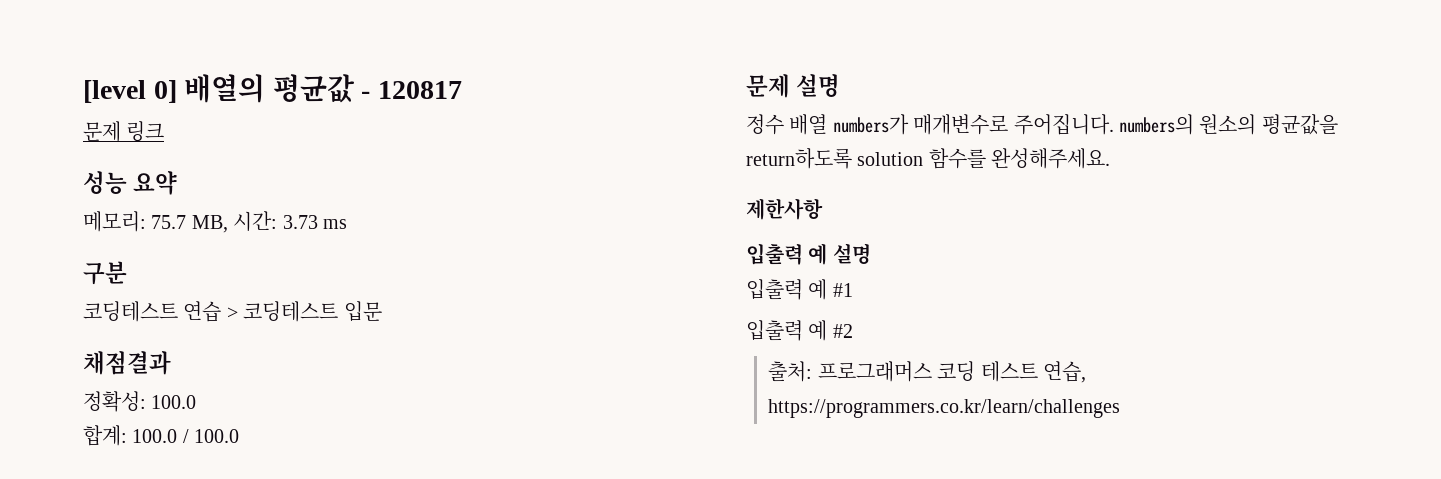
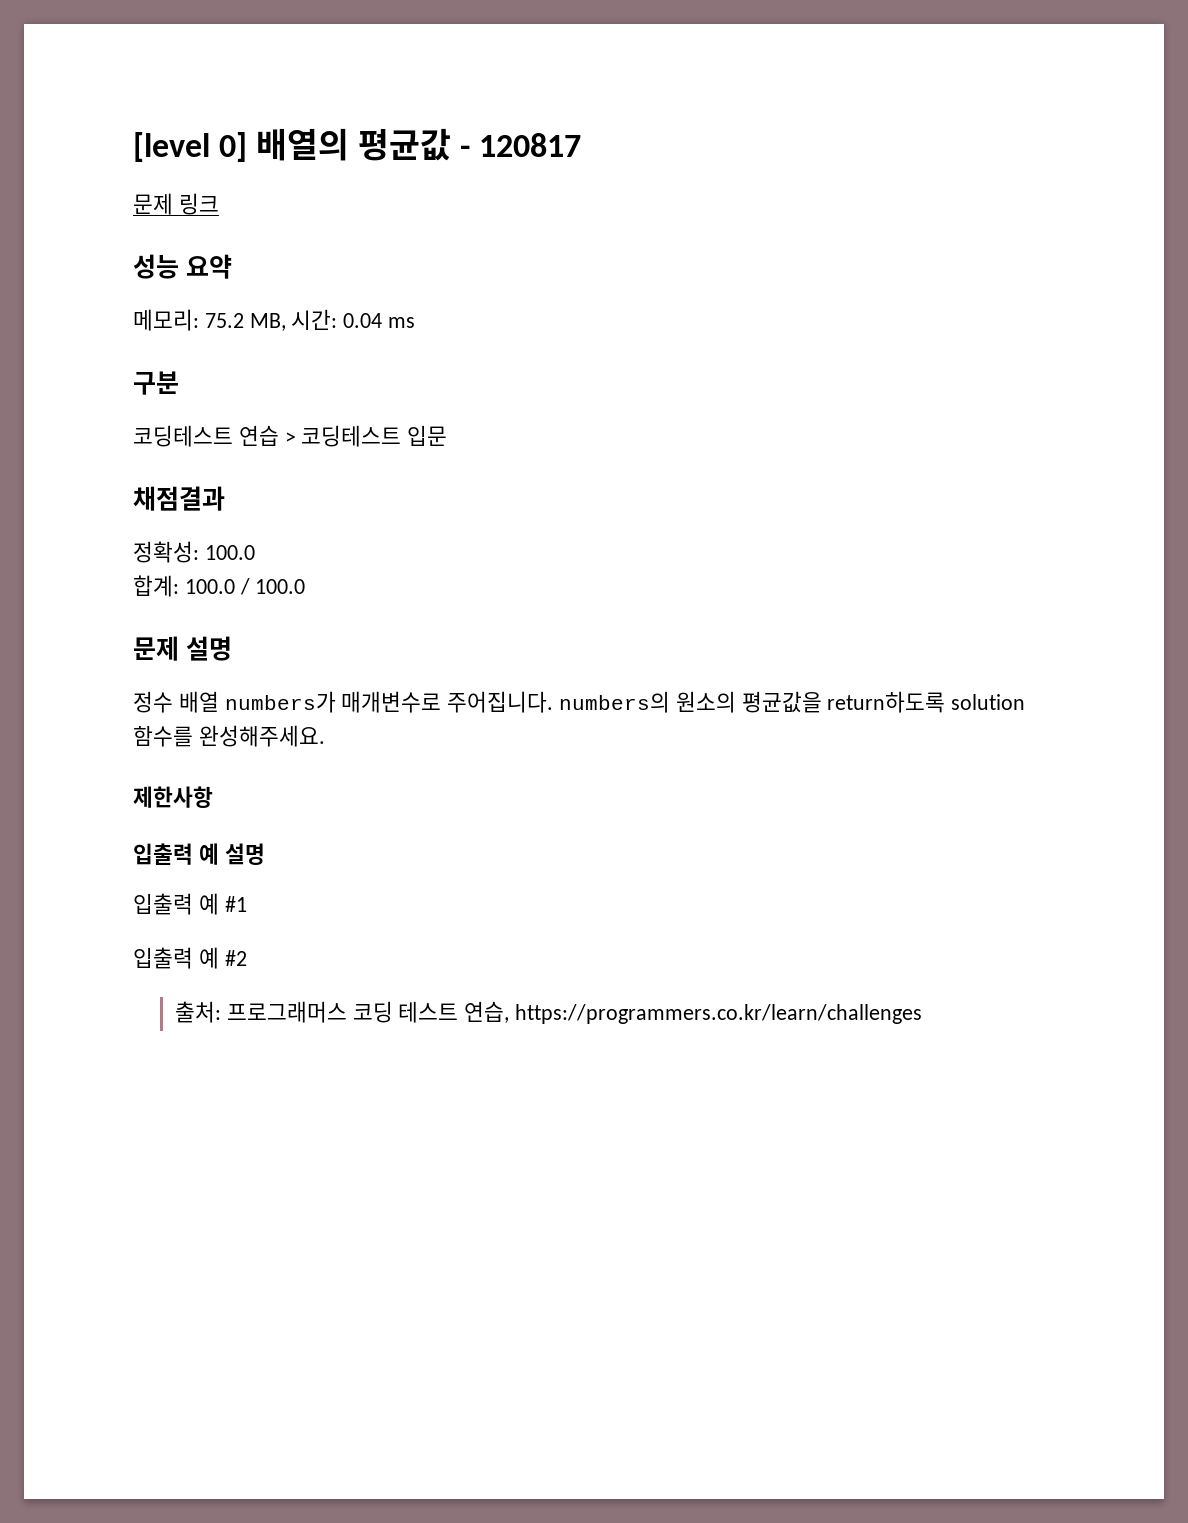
[151,215,187,229] 75.7 -> [204,313,244,328] 75.2
[282,215,318,229] 3.73 -> [343,313,383,328] 0.04

